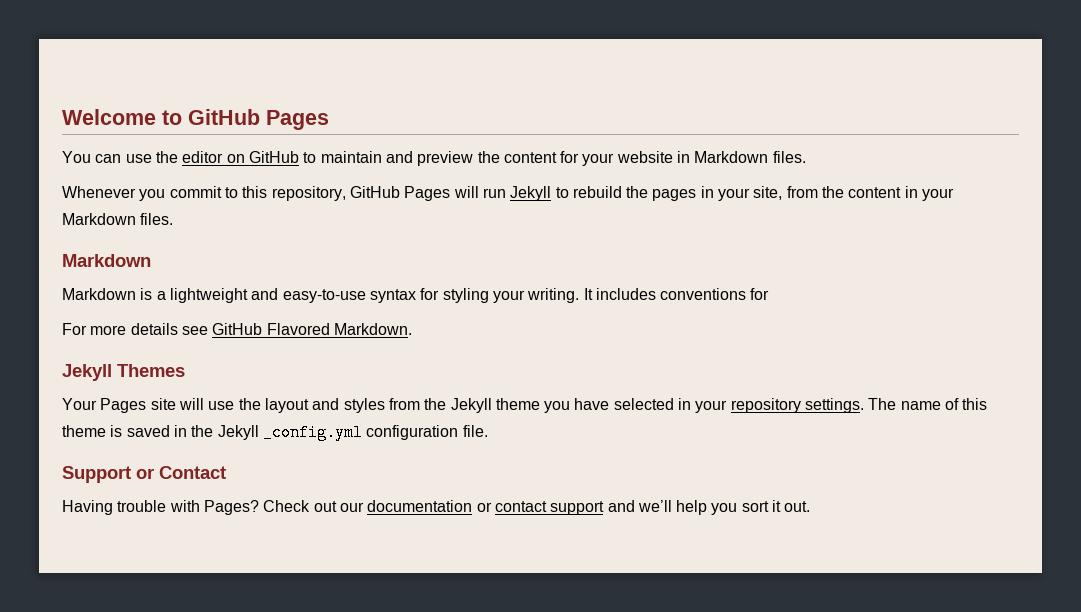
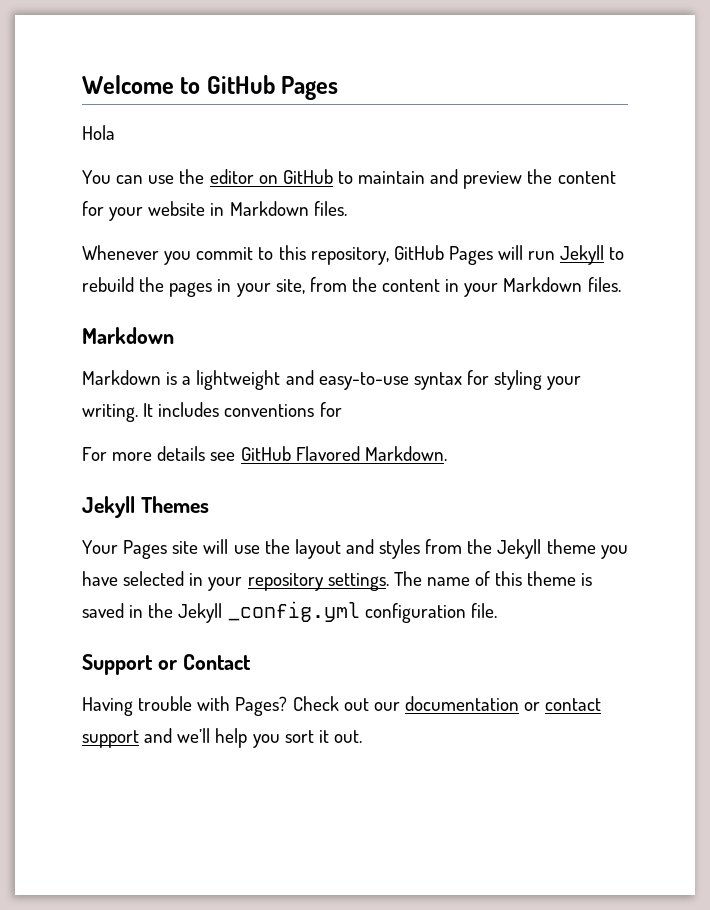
(329, 120) none -> [82,125,115,140] // Hola

